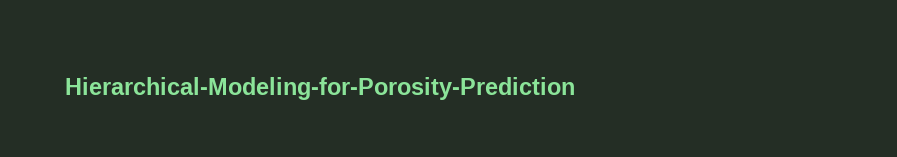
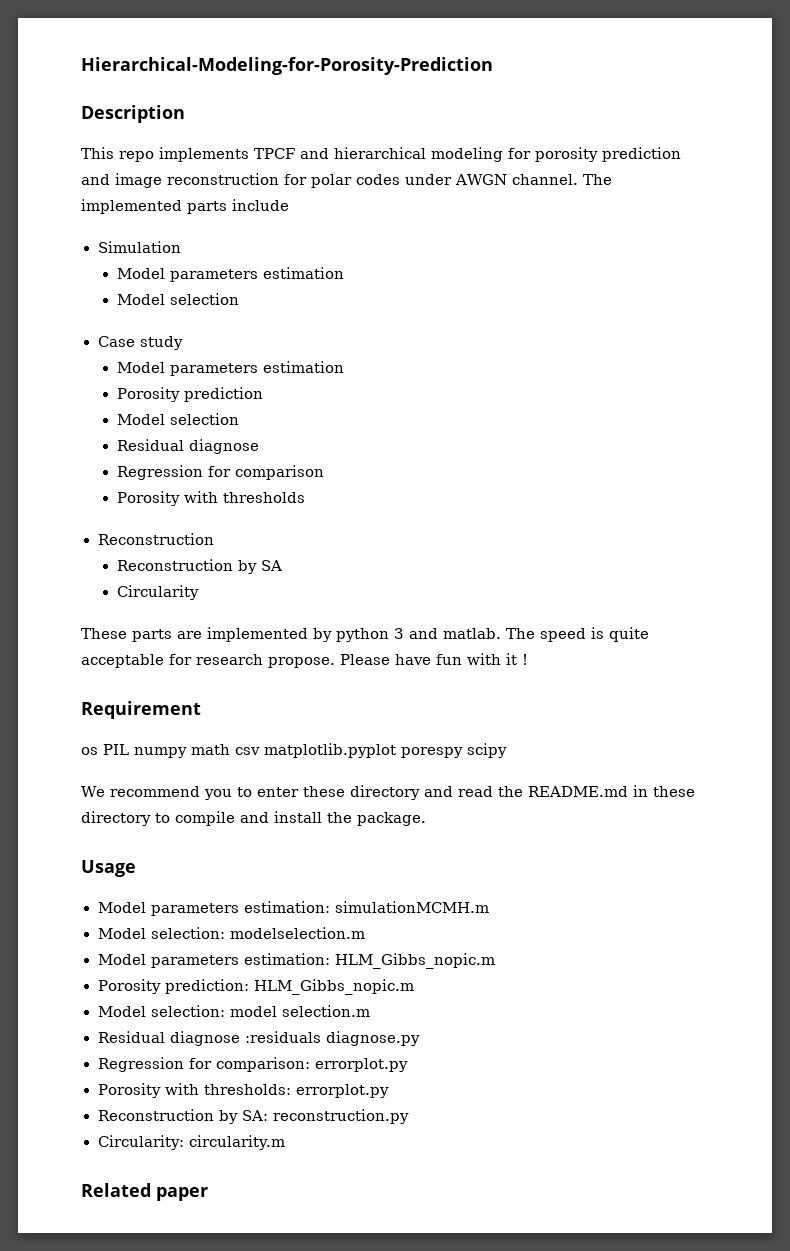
(575, 88) none -> [81,105,185,123] [81,147,681,162] [81,173,612,188] [81,199,289,214] [97,241,181,253] [116,267,344,282] [116,293,239,305] [97,336,183,350] [116,361,344,376] [116,387,263,402] [116,413,239,425] [116,439,259,454] [116,465,324,480] [116,491,305,506] [97,533,214,545] [116,559,282,574] [116,585,199,600] [81,627,649,642] [81,653,528,668] [81,701,201,719] [81,743,507,758] [81,785,695,800] [81,811,426,826] [81,860,136,877] [97,901,489,916] [97,927,365,939] [97,953,495,969] [97,979,414,995] [97,1005,370,1017] [97,1031,420,1046] [97,1057,408,1072] [97,1083,389,1098] [97,1109,409,1124] [97,1135,286,1150] [81,1183,208,1201] // Description // This repo implements TPCF and hierarchical modeling for porosity prediction and image reconstruction for polar codes under AWGN channel. The implemented parts include // Simulation // Model parameters estimation // Model selection // Case study // Model parameters estimation // Porosity prediction // Model selection // Residual diagnose // Regression for comparison // Porosity with thresholds // Reconstruction // Reconstruction by SA // Circularity // These parts are implemented by python 3 and matlab. The speed is quite acceptable for research propose. Please have fun with it ! // Requirement // os PIL numpy math csv matplotlib.pyplot porespy scipy // We recommend you to enter these directory and read the README.md in these directory to compile and install the package. // Usage // Model parameters estimation: simulationMCMH.m // Model selection: modelselection.m // Model parameters estimation: HLM_Gibbs_nopic.m // Porosity prediction: HLM_Gibbs_nopic.m // Model selection: model selection.m // Residual diagnose :residuals diagnose.py // Regression for comparison: errorplot.py // Porosity with thresholds: errorplot.py // Reconstruction by SA: reconstruction.py // Circularity: circularity.m // Related paper

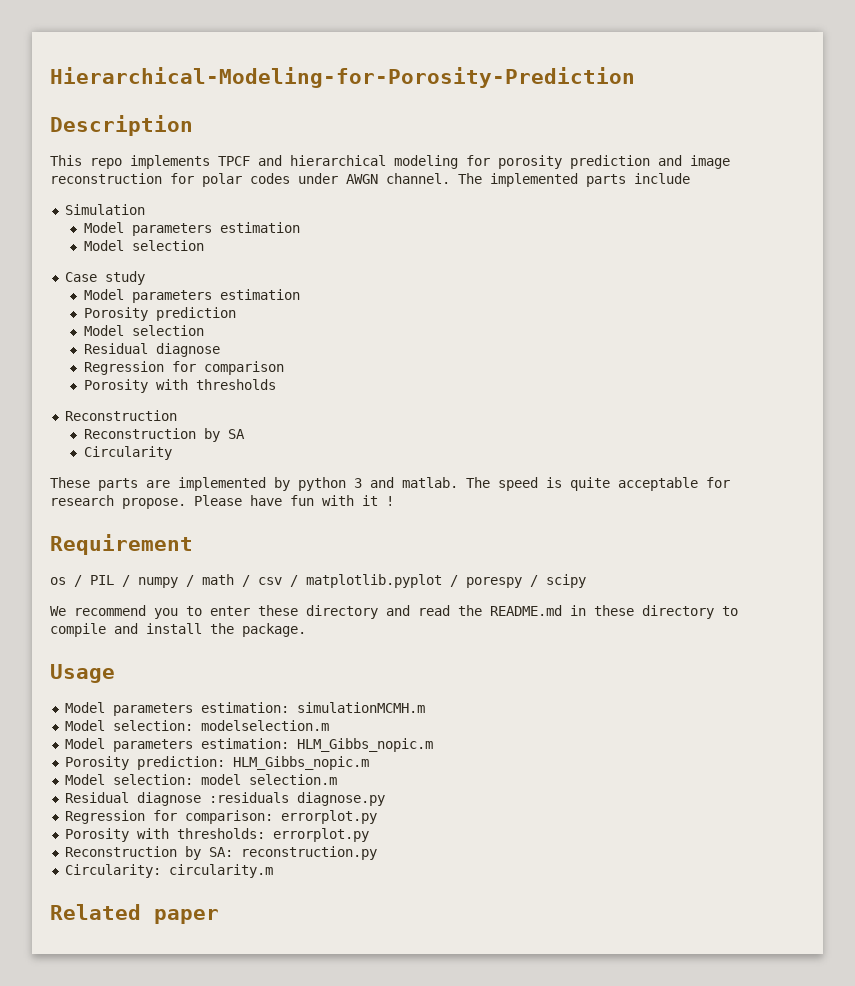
[103,743,463,758] PIL numpy math csv matplotlib.pyplot porespy -> [74,574,538,588] / PIL / numpy / math / csv / matplotlib.pyplot / porespy /

